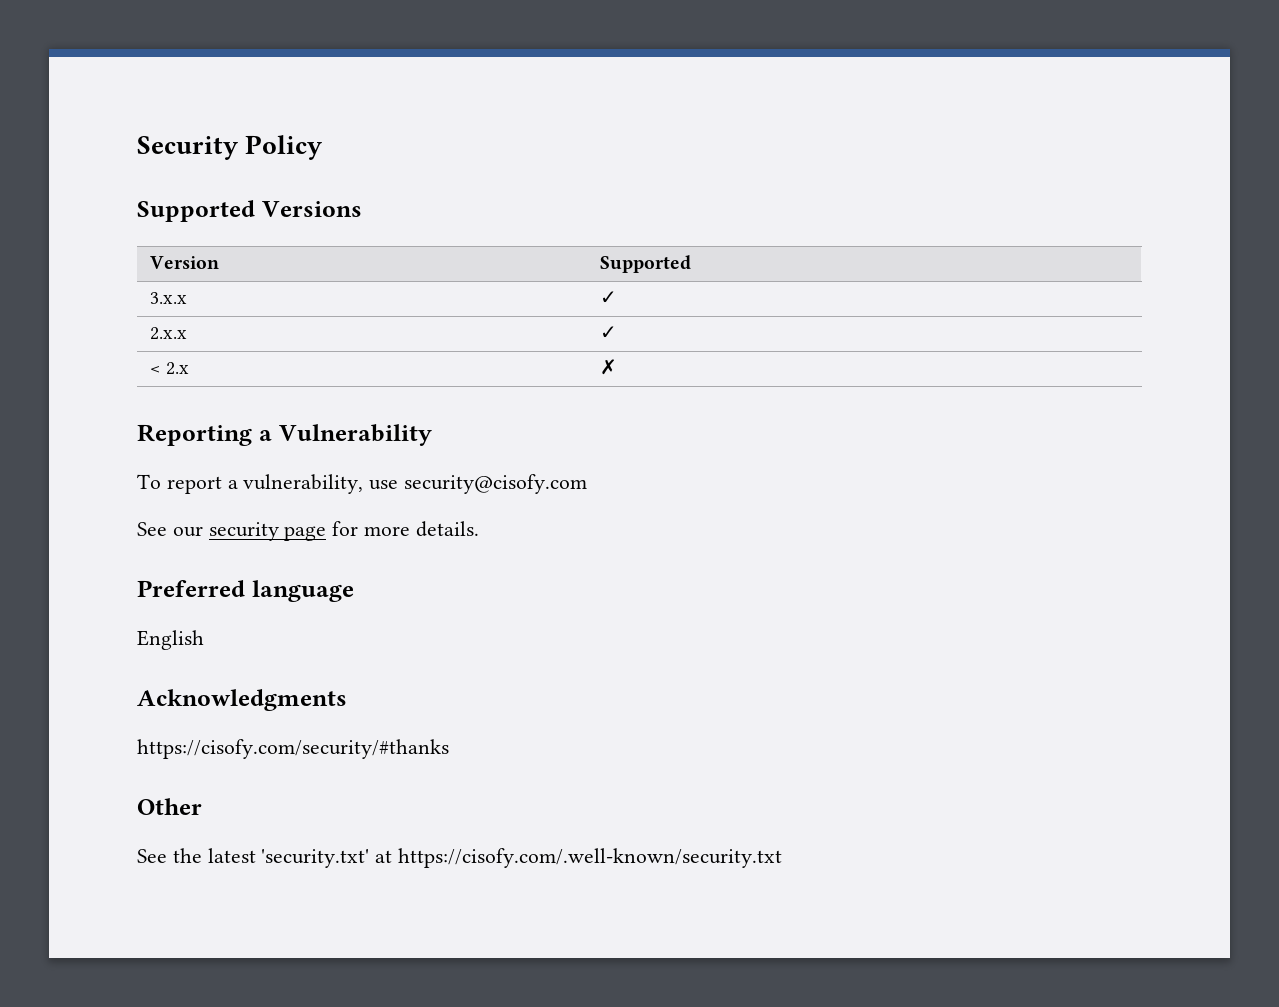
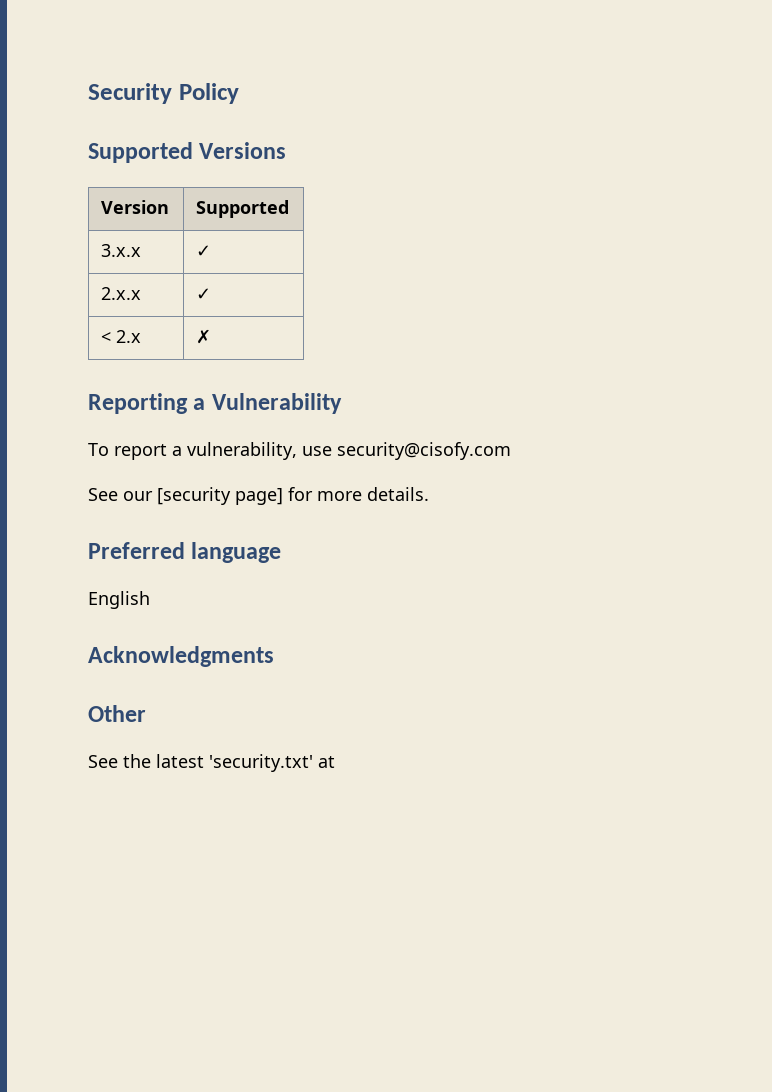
[208,522,327,541] security page -> [157,487,283,505] [security page]
[137,739,449,759] // https://cisofy.com/security/#thanks -> (274, 656) none
[398,848,783,868] https://cisofy.com/.well-known/security.txt -> (335, 762) none

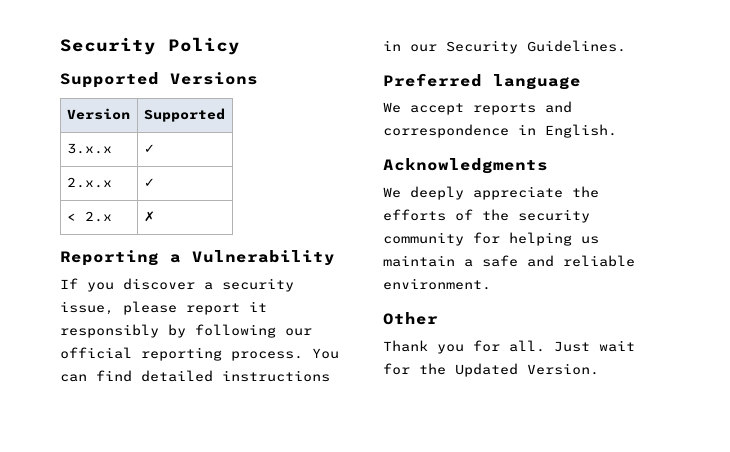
[88,442,511,460] [88,487,429,505] [88,542,282,563] [88,591,150,609] [88,646,274,667] [88,705,146,722] [88,754,335,772] To report a vulnerability, use security@cisofy.com // See our [security page] for more details. // Preferred language // English // Acknowledgments // Other // See the latest 'security.txt' at -> [60,278,294,292] [60,301,267,315] [60,324,312,338] [60,347,339,361] [60,370,330,382] [383,40,626,54] [383,73,581,90] [383,101,572,115] [383,124,617,138] [383,158,548,174] [383,186,599,200] [383,209,590,223] [383,232,599,246] [383,255,635,267] [383,278,491,290] [383,312,438,325] [383,340,635,354] [383,363,599,377] If you discover a security issue, please report it responsibly by following our official reporting process. You can find detailed instructions in our Security Guidelines. // Preferred language // We accept reports and correspondence in English. // Acknowledgments // We deeply appreciate the efforts of the security community for helping us maintain a safe and reliable environment. // Other // Thank you for all. Just wait for the Updated Version.

